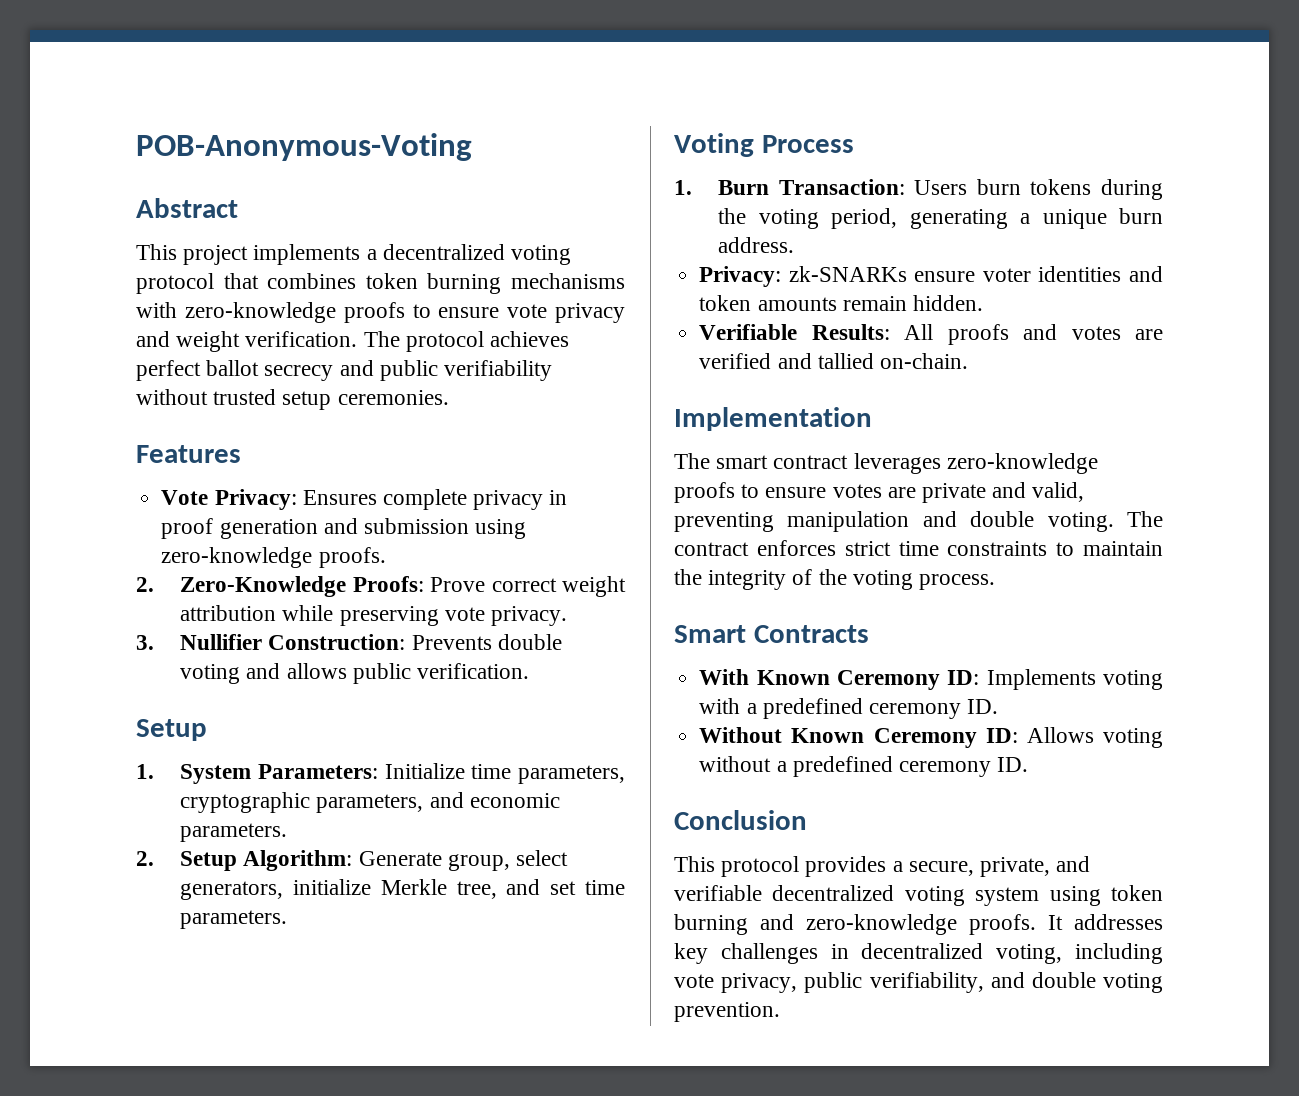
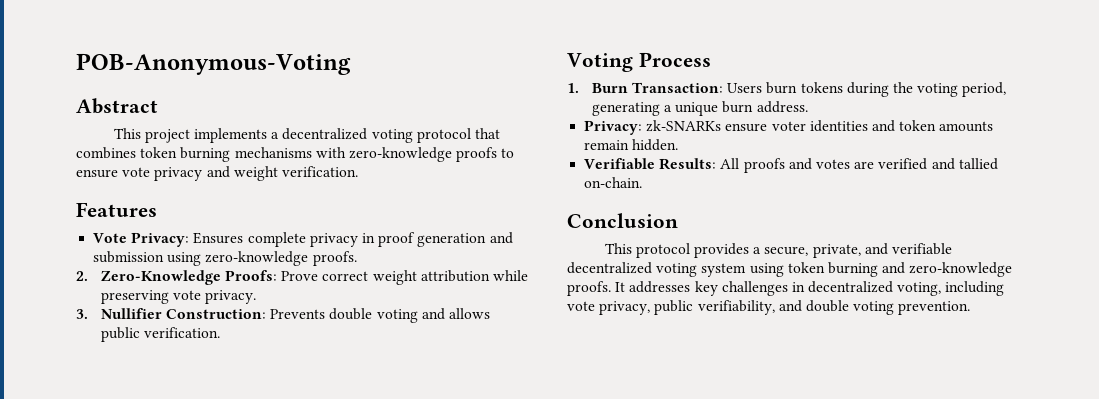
[363,331,570,352] [136,360,553,381] [136,389,449,410] The protocol achieves perfect ballot secrecy and public verifiability without trusted setup ceremonies. -> (358, 171) none
[136,719,207,741] [136,763,625,784] [180,792,560,813] [180,823,288,842] [136,850,569,871] [180,879,626,900] [180,910,288,929] // Setup // 1. System Parameters: Initialize time parameters, cryptographic parameters, and economic parameters. // 2. Setup Algorithm: Generate group, select generators, initialize Merkle tree, and set time parameters. -> (221, 332) none
[674,407,872,431] [674,453,1098,474] [674,482,1085,503] [674,511,1163,532] [674,540,1163,556] [674,569,996,590] [674,625,869,643] [699,669,1163,690] [699,698,999,719] [699,727,1163,748] [699,756,1029,777] // Implementation // The smart contract leverages zero-knowledge proofs to ensure votes are private and valid, preventing manipulation and double voting. The contract enforces strict time constraints to maintain the integrity of the voting process. // Smart Contracts // With Known Ceremony ID: Implements voting with a predefined ceremony ID. // Without Known Ceremony ID: Allows voting without a predefined ceremony ID. -> (643, 182) none

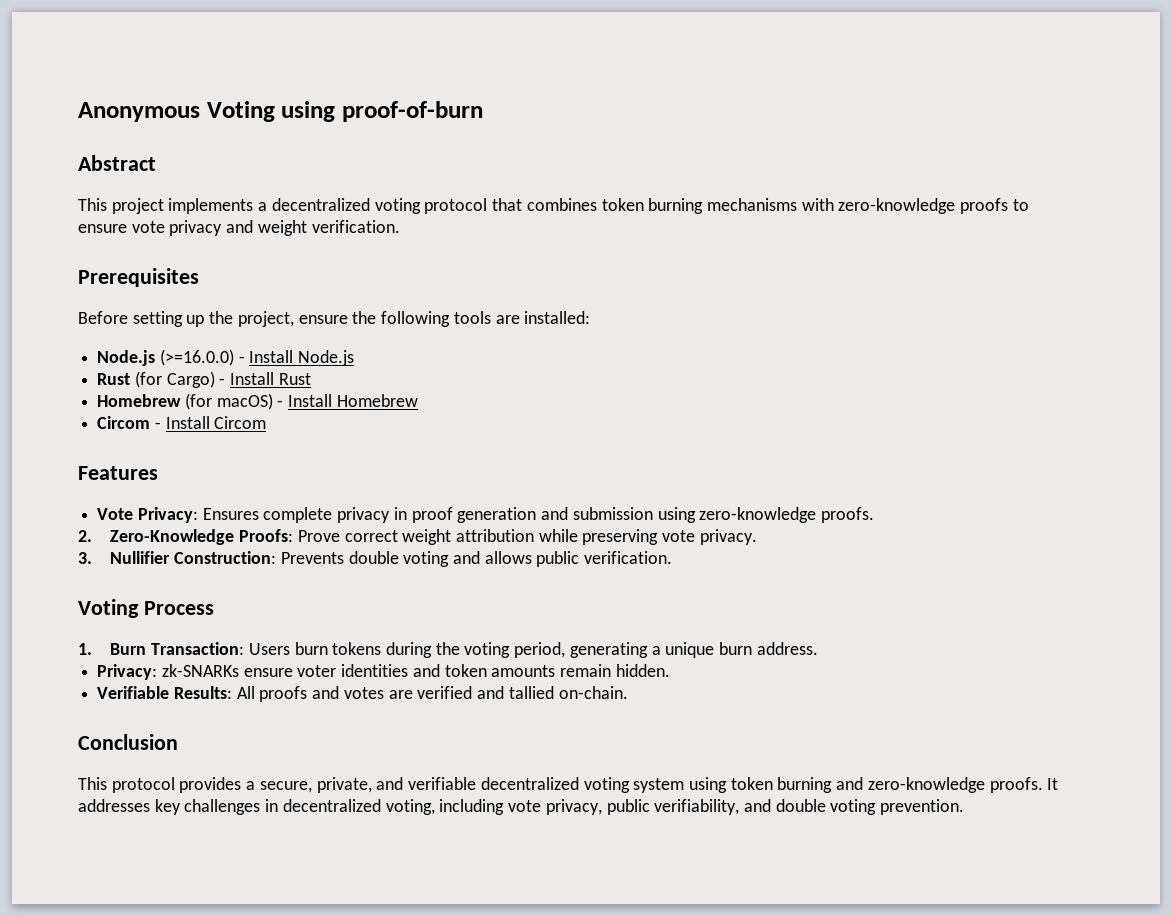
[76,53,351,75] POB-Anonymous-Voting -> [78,101,483,122] Anonymous Voting using proof-of-burn
(358, 171) none -> [78,268,199,287] [78,311,591,327] [97,349,355,366] [97,371,311,388] [97,393,418,410] [97,416,267,429] // Prerequisites // Before setting up the project, ensure the following tools are installed: // Node.js (>=16.0.0) - Install Node.js // Rust (for Cargo) - Install Rust // Homebrew (for macOS) - Install Homebrew // Circom - Install Circom

